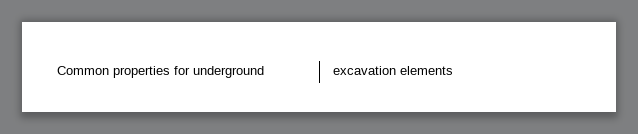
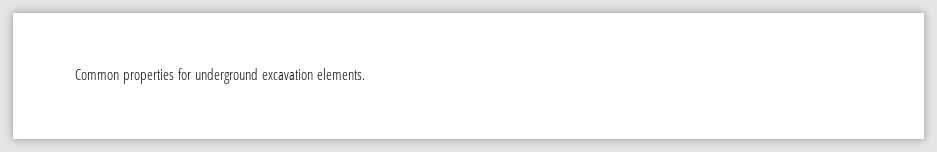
[400,66,453,75] elements -> [317,68,366,80] elements.

